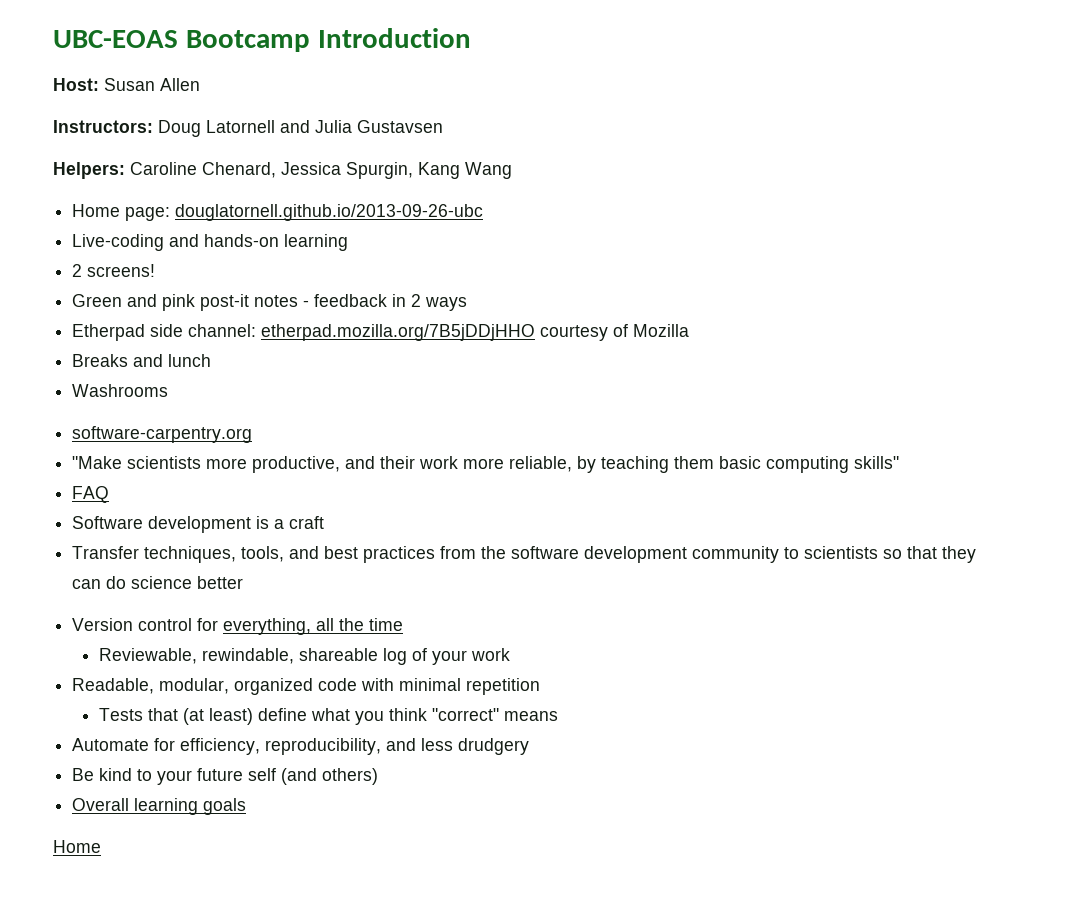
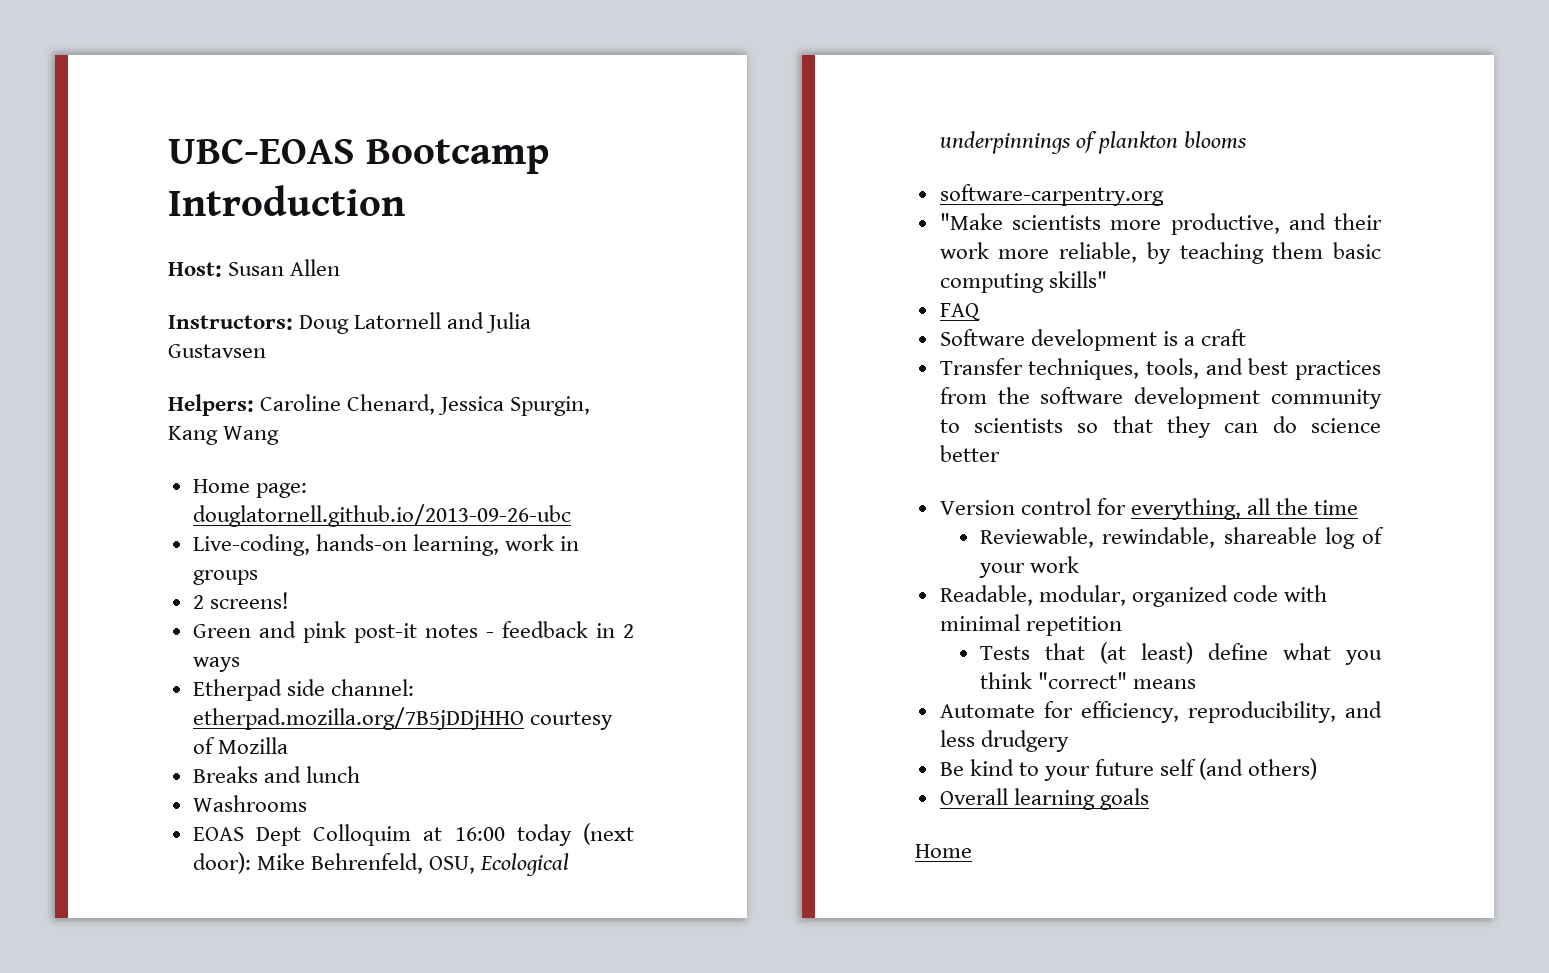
[72,234,349,251] Live-coding and hands-on learning -> [192,534,580,556] [192,570,258,585] Live-coding, hands-on learning, work in groups
(169, 390) none -> [192,823,634,846] [192,852,570,876] [939,131,1247,154] // EOAS Dept Colloquim at 16:00 today (next door): Mike Behrenfeld, OSU, Ecological underpinnings of plankton blooms

